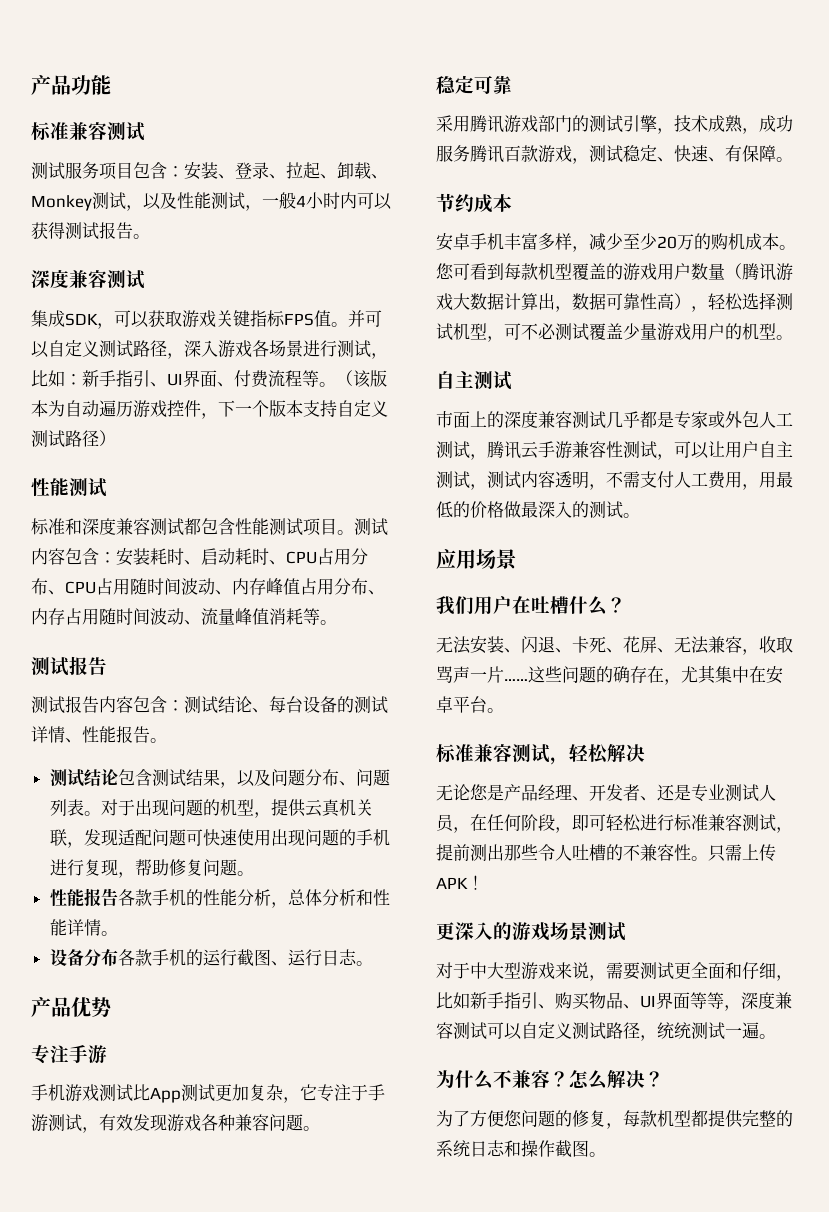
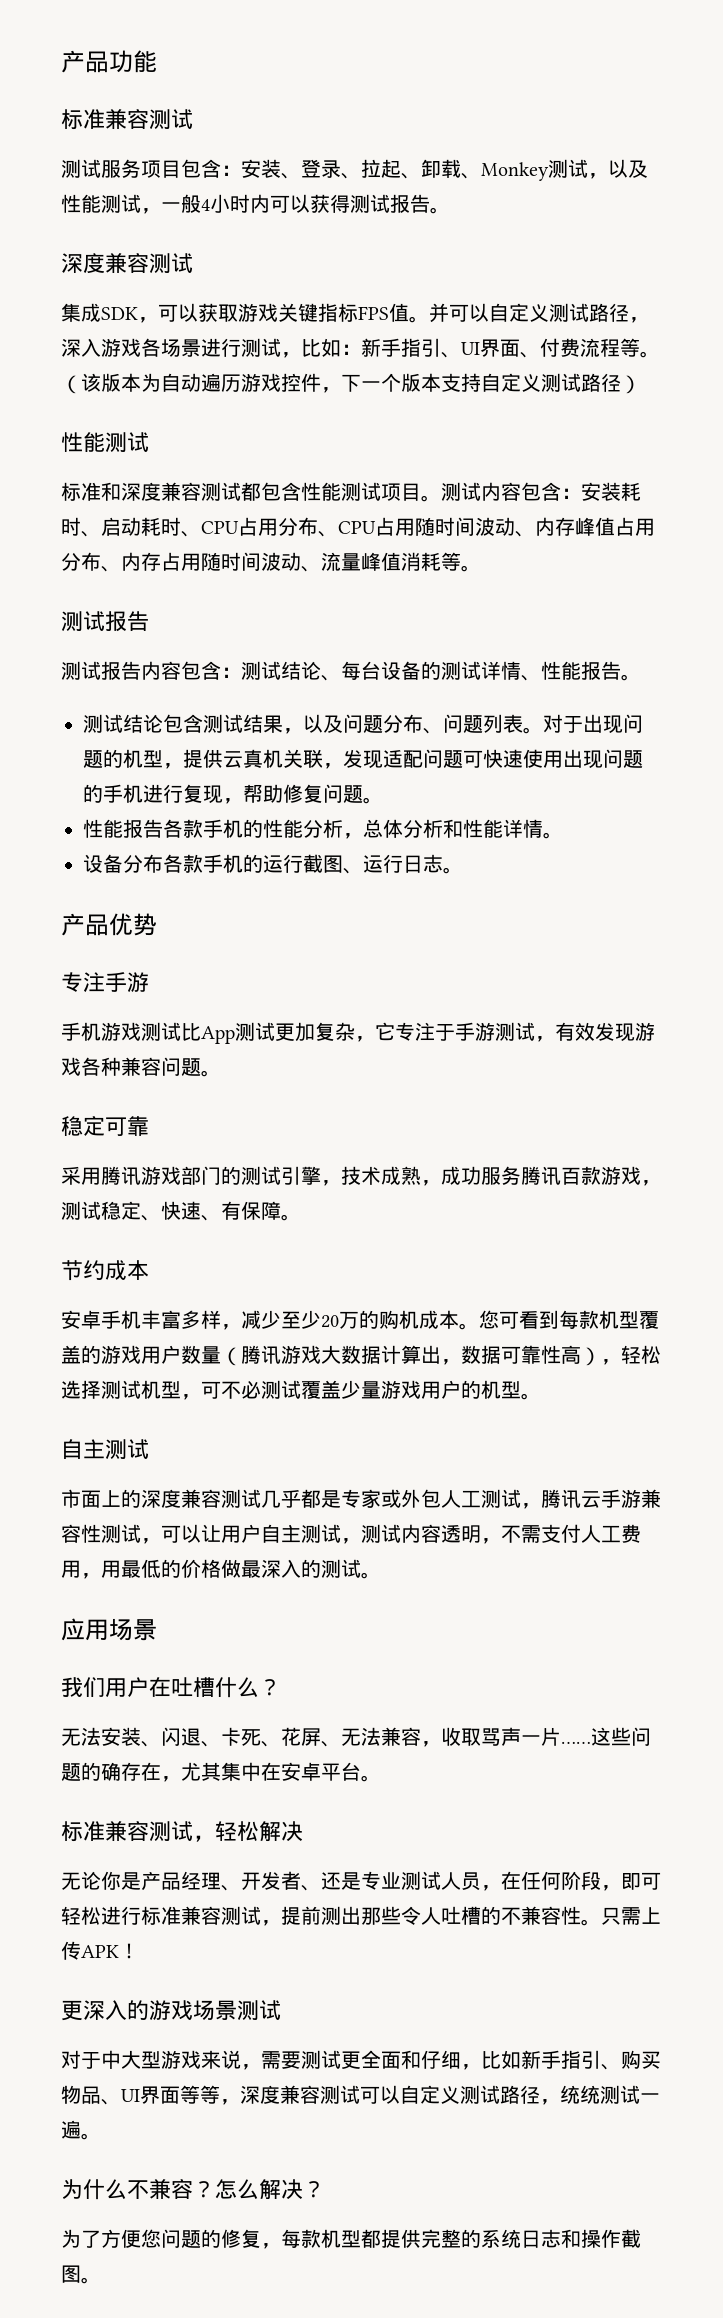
[470,784,488,800] 您 -> [101,1871,121,1890] 你

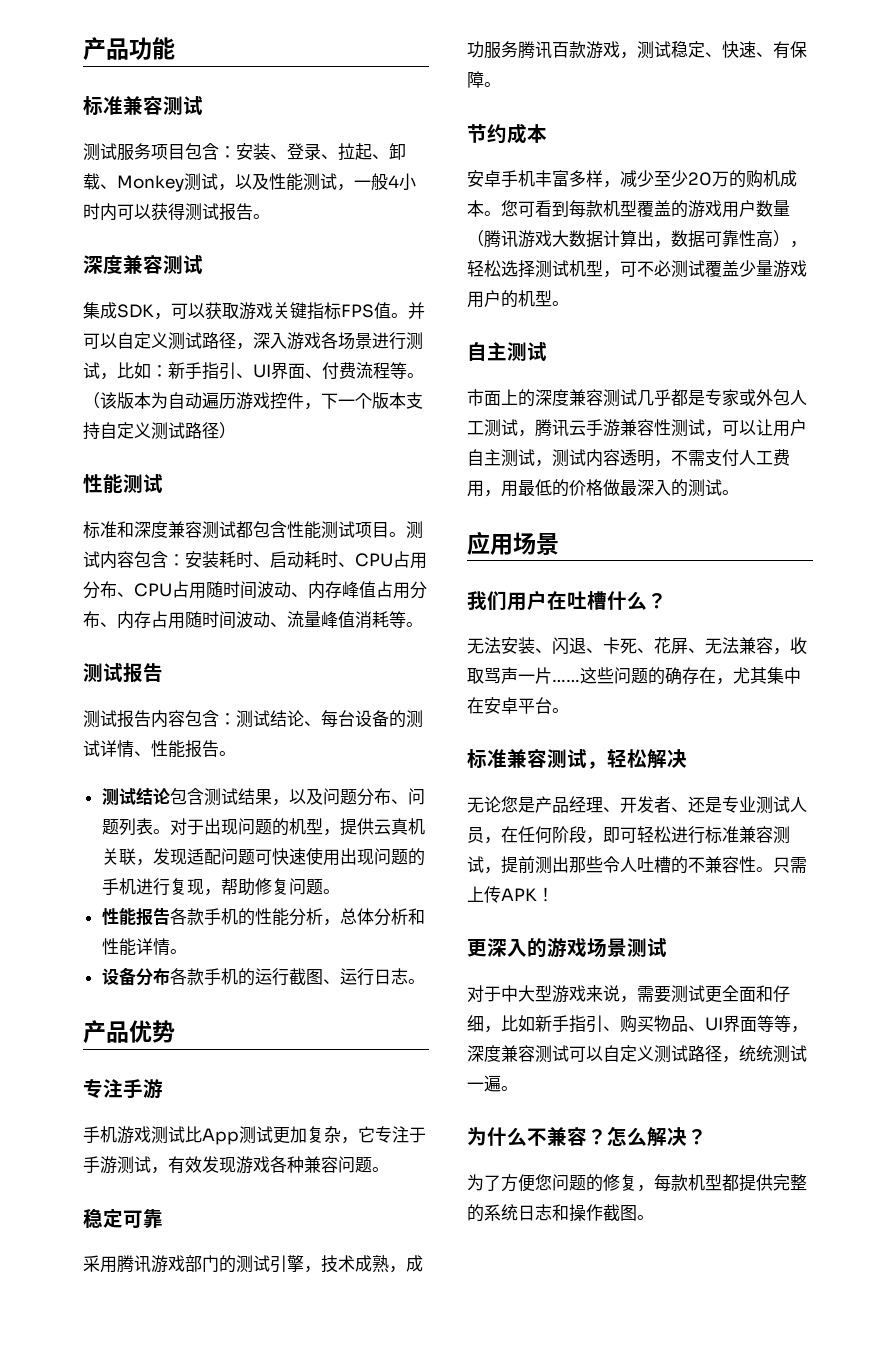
[101,1871,121,1890] 你 -> [501,796,518,813] 您

